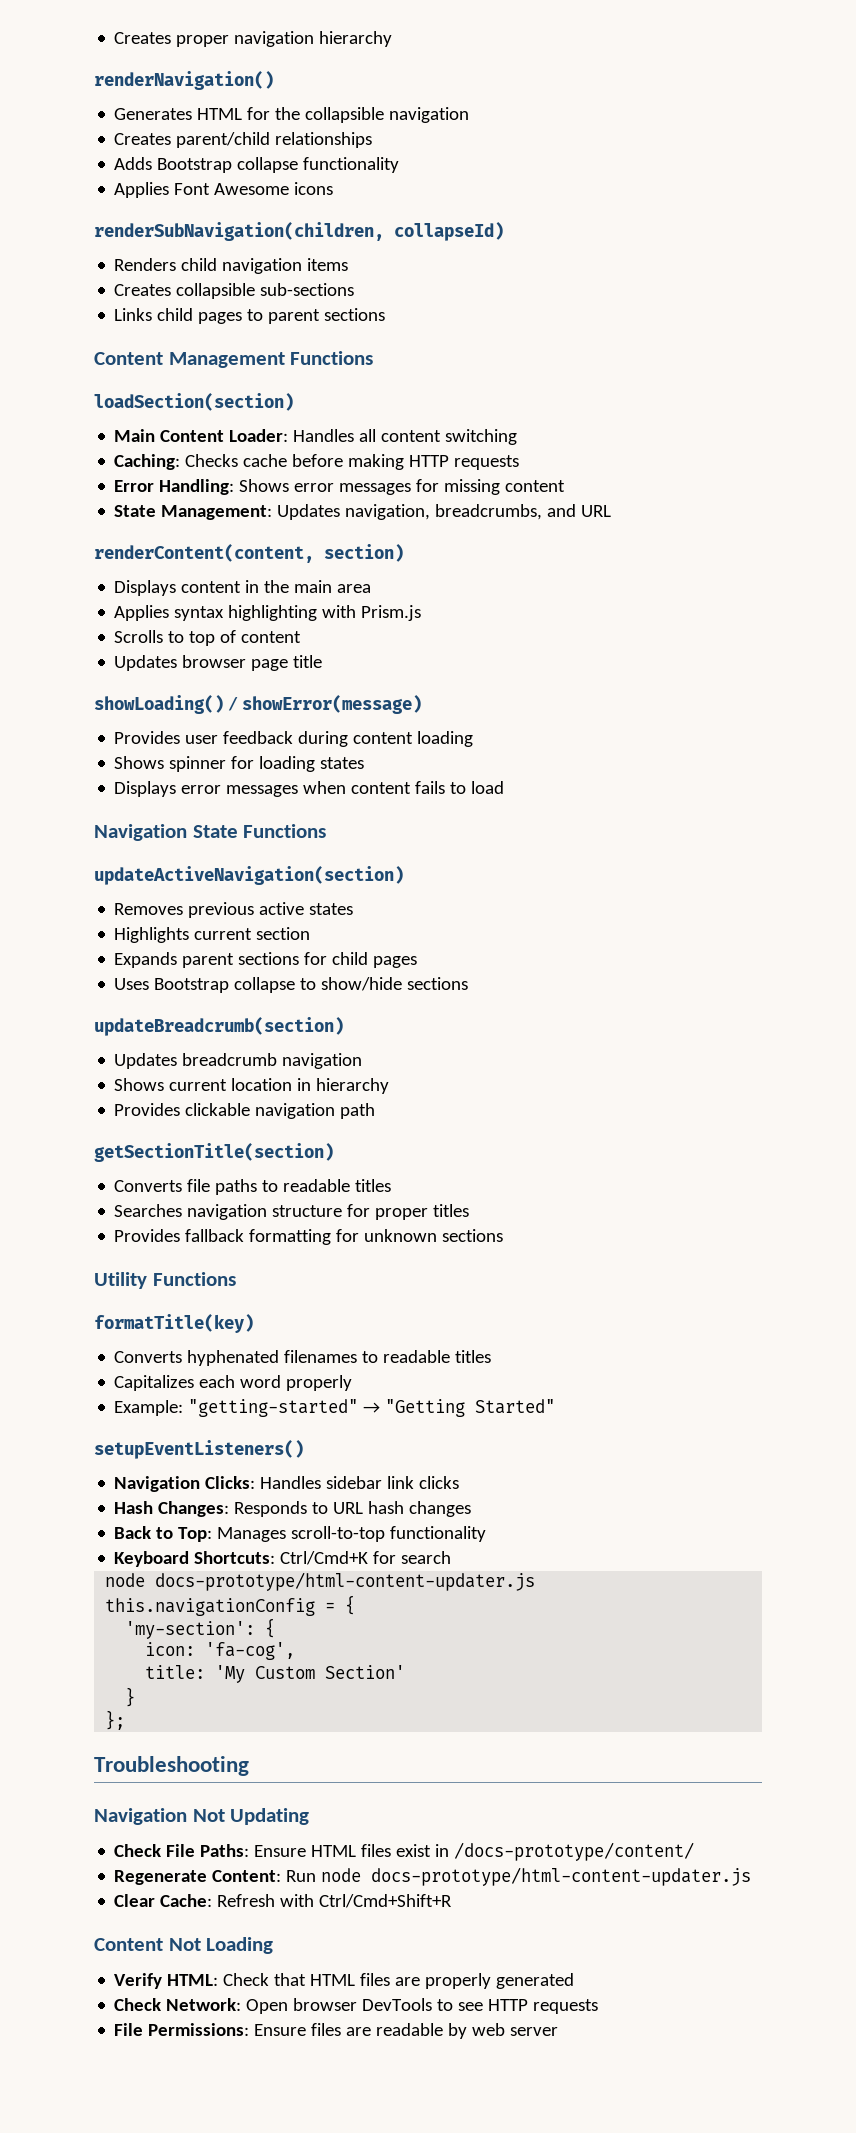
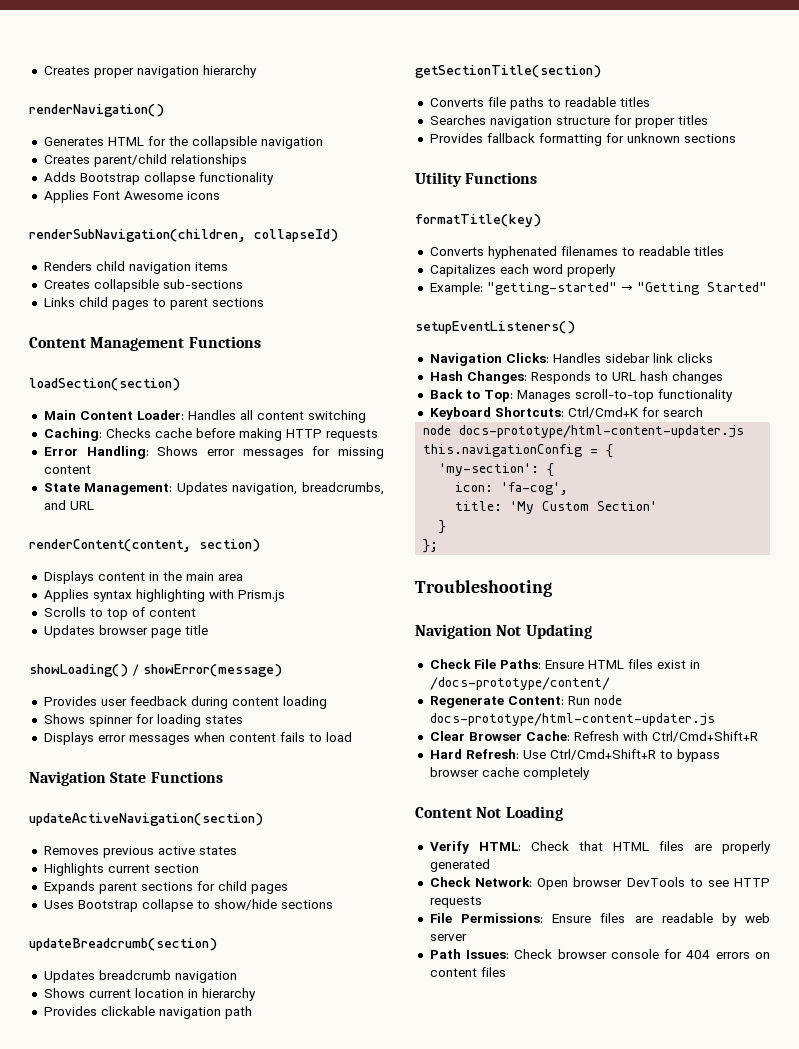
(156, 1900) none -> [468,732,522,741] Browser
(453, 1901) none -> [429,749,720,762] [429,767,590,780] // Hard Refresh: Use Ctrl/Cmd+Shift+R to bypass browser cache completely
(559, 2031) none -> [429,949,770,959] [429,967,506,977] // Path Issues: Check browser console for 404 errors on content files

